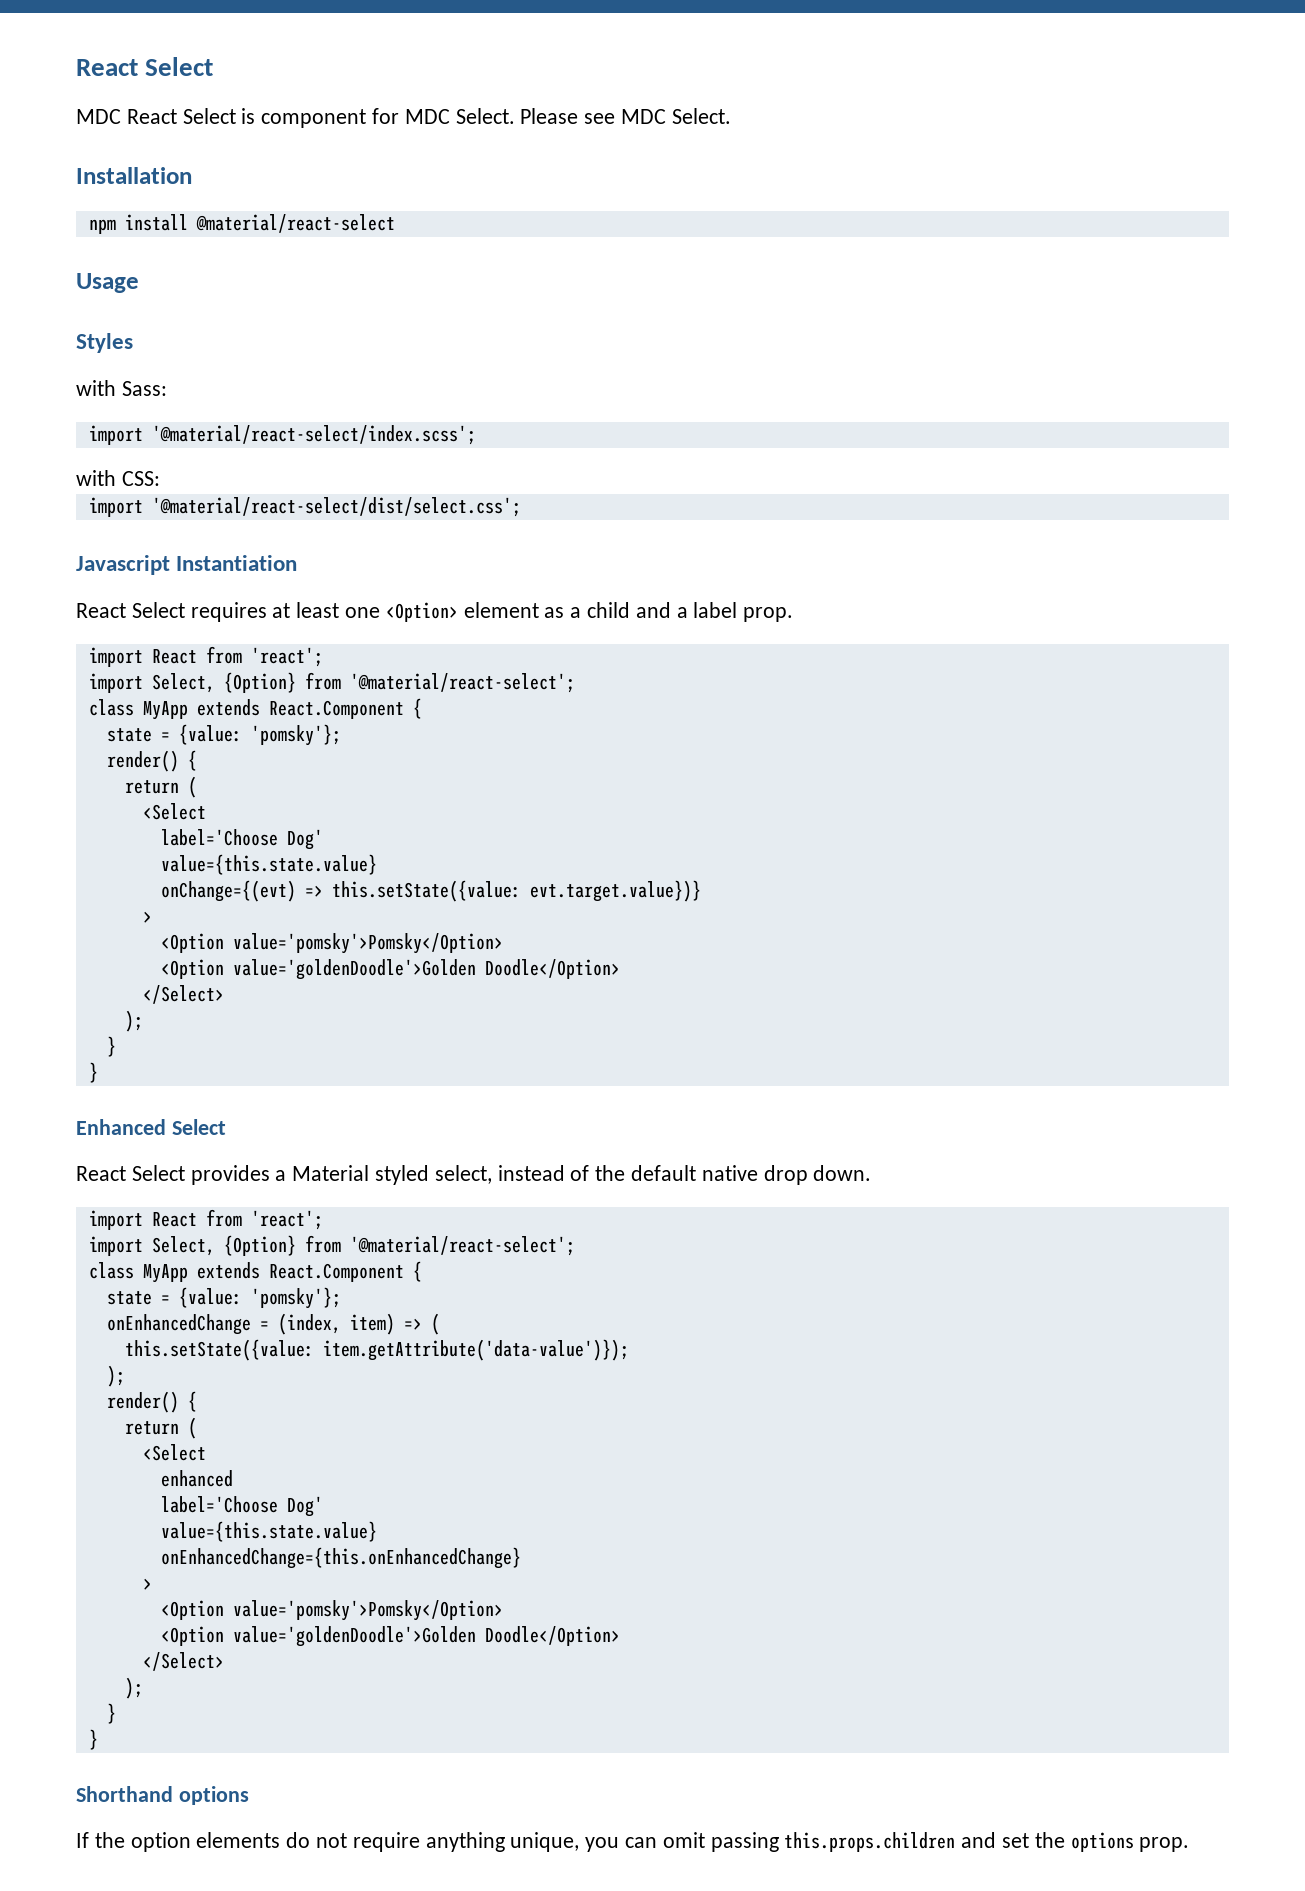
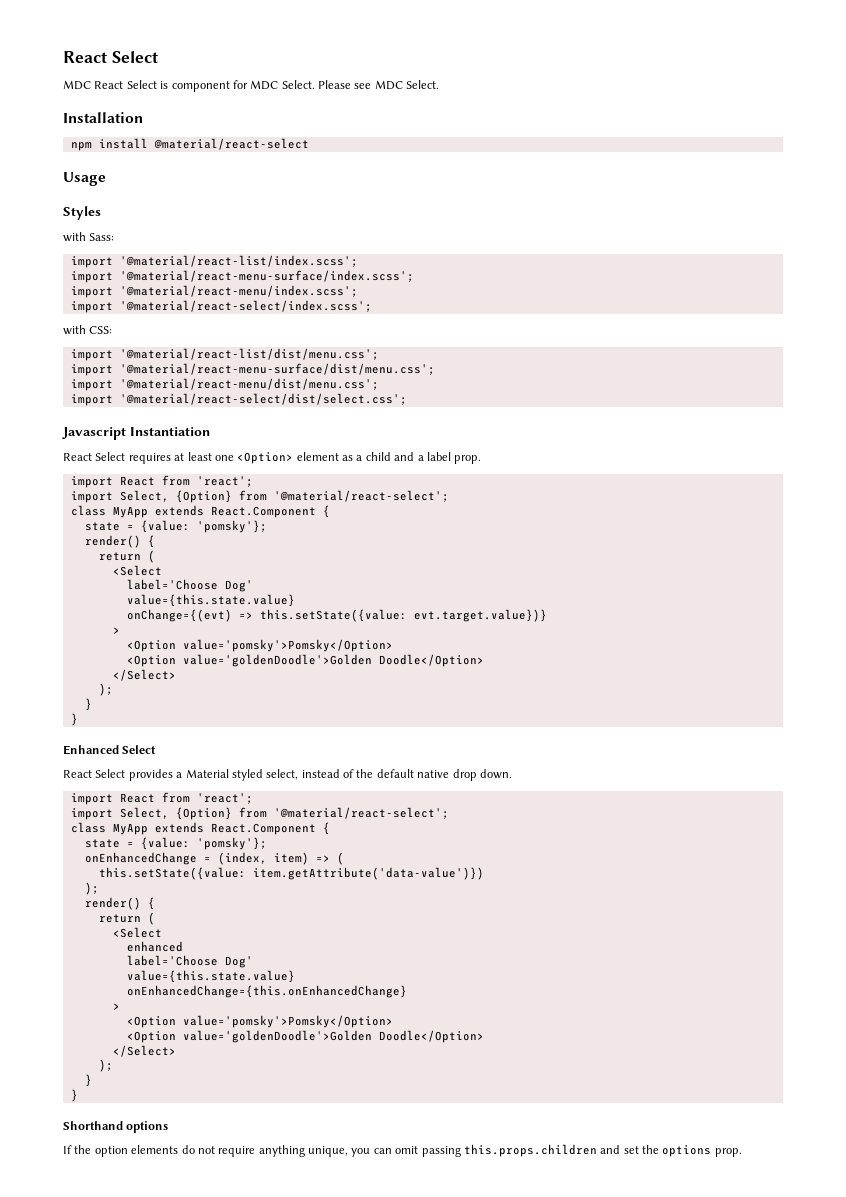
[151,425,476,445] [76,470,160,486] '@material/react-select/index.scss'; // with CSS: -> [119,255,358,267] [70,270,414,283] [70,285,358,298] [70,300,372,313] [63,325,113,335] [70,348,379,361] [70,363,435,376] [70,378,379,391] '@material/react-list/index.scss'; // import '@material/react-menu-surface/index.scss'; // import '@material/react-menu/index.scss'; // import '@material/react-select/index.scss'; // with CSS: // import '@material/react-list/dist/menu.css'; // import '@material/react-menu-surface/dist/menu.css'; // import '@material/react-menu/dist/menu.css';
[322,1339,629,1361] item.getAttribute('data-value')}); -> [252,867,484,880] item.getAttribute('data-value')})

